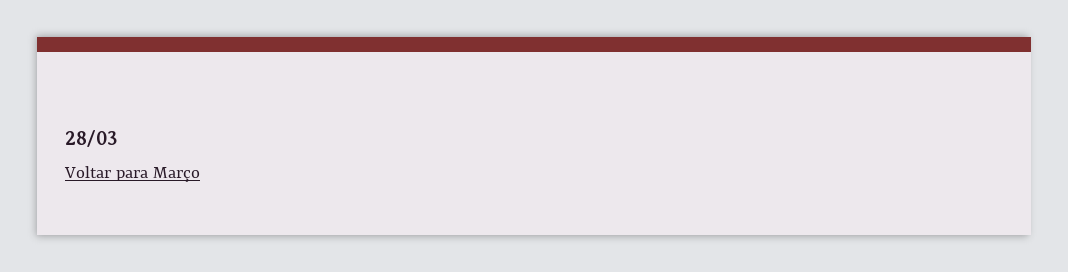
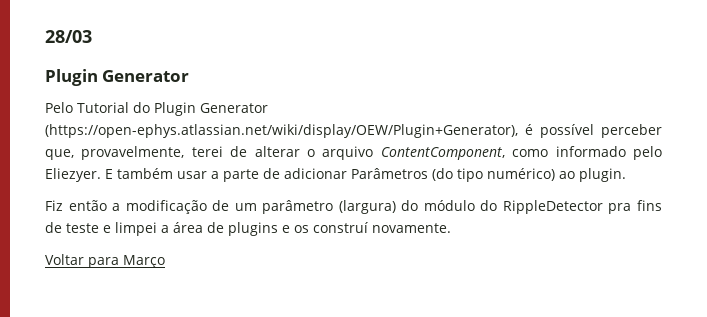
(118, 138) none -> [45,69,190,86] [45,102,268,116] [45,124,662,138] [45,146,662,160] [45,168,626,182] [45,200,663,214] [45,222,451,236] // Plugin Generator // Pelo Tutorial do Plugin Generator (https://open-ephys.atlassian.net/wiki/display/OEW/Plugin+Generator), é possível perceber que, provavelmente, terei de alterar o arquivo ContentComponent, como informado pelo Eliezyer. E também usar a parte de adicionar Parâmetros (do tipo numérico) ao plugin. // Fiz então a modificação de um parâmetro (largura) do módulo do RippleDetector pra fins de teste e limpei a área de plugins e os construí novamente.

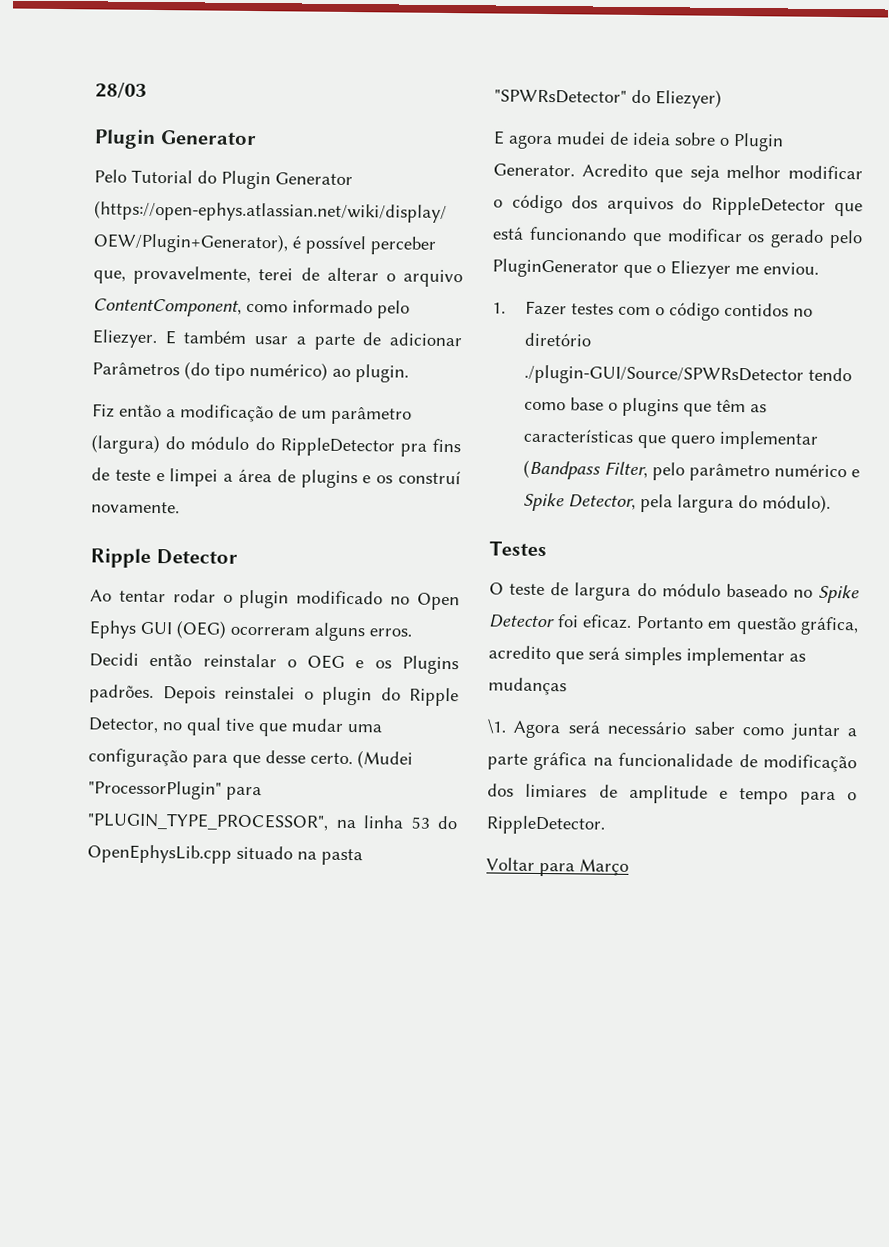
(451, 228) none -> [90,548,238,568] [90,589,460,611] [89,620,412,642] [89,652,459,675] [89,684,459,707] [88,717,382,737] [88,748,413,769] [88,780,262,801] [87,812,458,831] [87,844,363,866] [494,89,722,109] [493,130,784,152] [493,163,863,183] [493,194,863,217] [492,226,863,249] [492,258,819,279] [492,300,813,321] [523,332,591,347] [523,364,852,386] [523,397,767,417] [522,428,818,450] [522,459,860,482] [522,492,831,513] [489,540,547,557] [489,582,860,604] [488,614,859,636] [488,645,806,667] [488,677,567,696] [487,718,857,741] [487,751,857,773] [487,783,857,806] [486,815,606,835] // Ripple Detector // Ao tentar rodar o plugin modificado no Open Ephys GUI (OEG) ocorreram alguns erros. Decidi então reinstalar o OEG e os Plugins padrões. Depois reinstalei o plugin do Ripple Detector, no qual tive que mudar uma configuração para que desse certo. (Mudei "ProcessorPlugin" para "PLUGIN_TYPE_PROCESSOR", na linha 53 do OpenEphysLib.cpp situado na pasta "SPWRsDetector" do Eliezyer) // E agora mudei de ideia sobre o Plugin Generator. Acredito que seja melhor modificar o código dos arquivos do RippleDetector que está funcionando que modificar os gerado pelo PluginGenerator que o Eliezyer me enviou. // 1. Fazer testes com o código contidos no diretório ./plugin-GUI/Source/SPWRsDetector tendo como base o plugins que têm as características que quero implementar (Bandpass Filter, pelo parâmetro numérico e Spike Detector, pela largura do módulo). // Testes // O teste de largura do módulo baseado no Spike Detector foi eficaz. Portanto em questão gráfica, acredito que será simples implementar as mudanças // \1. Agora será necessário saber como juntar a parte gráfica na funcionalidade de modificação dos limiares de amplitude e tempo para o RippleDetector.

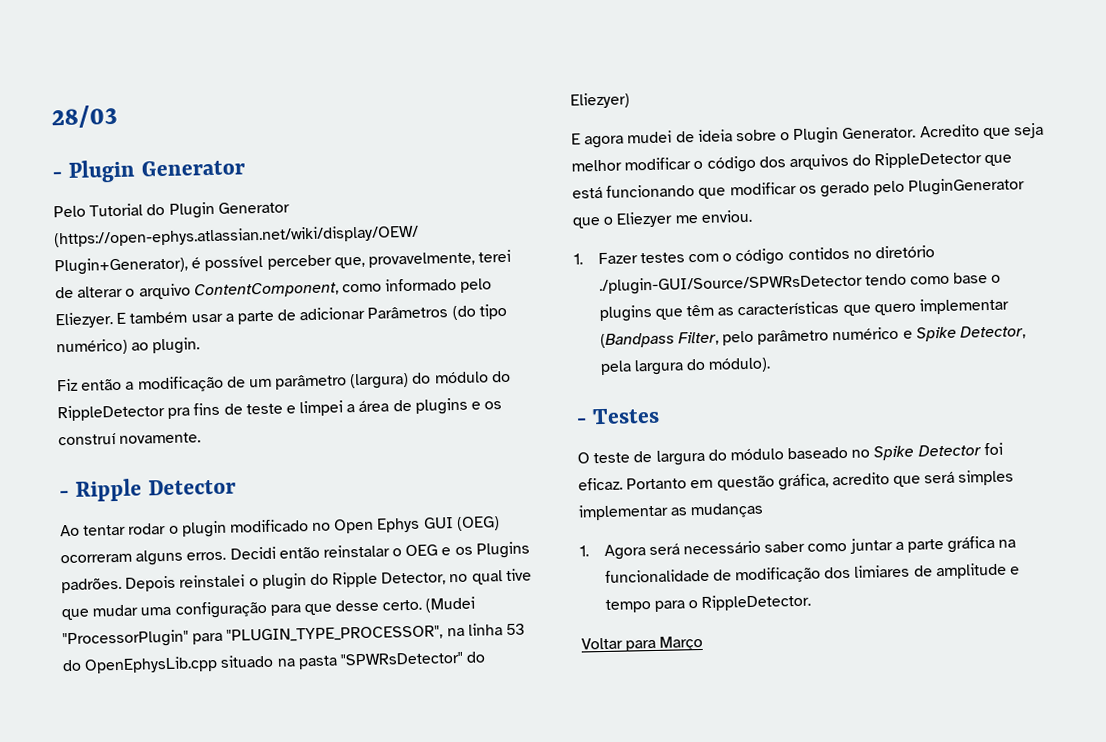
(147, 90) none -> [52,171,62,179] -
(180, 507) none -> [59,490,69,498] -
(831, 503) none -> [576,417,587,425] -
[487,718,507,734] \1. -> [579,545,589,557] 1.

